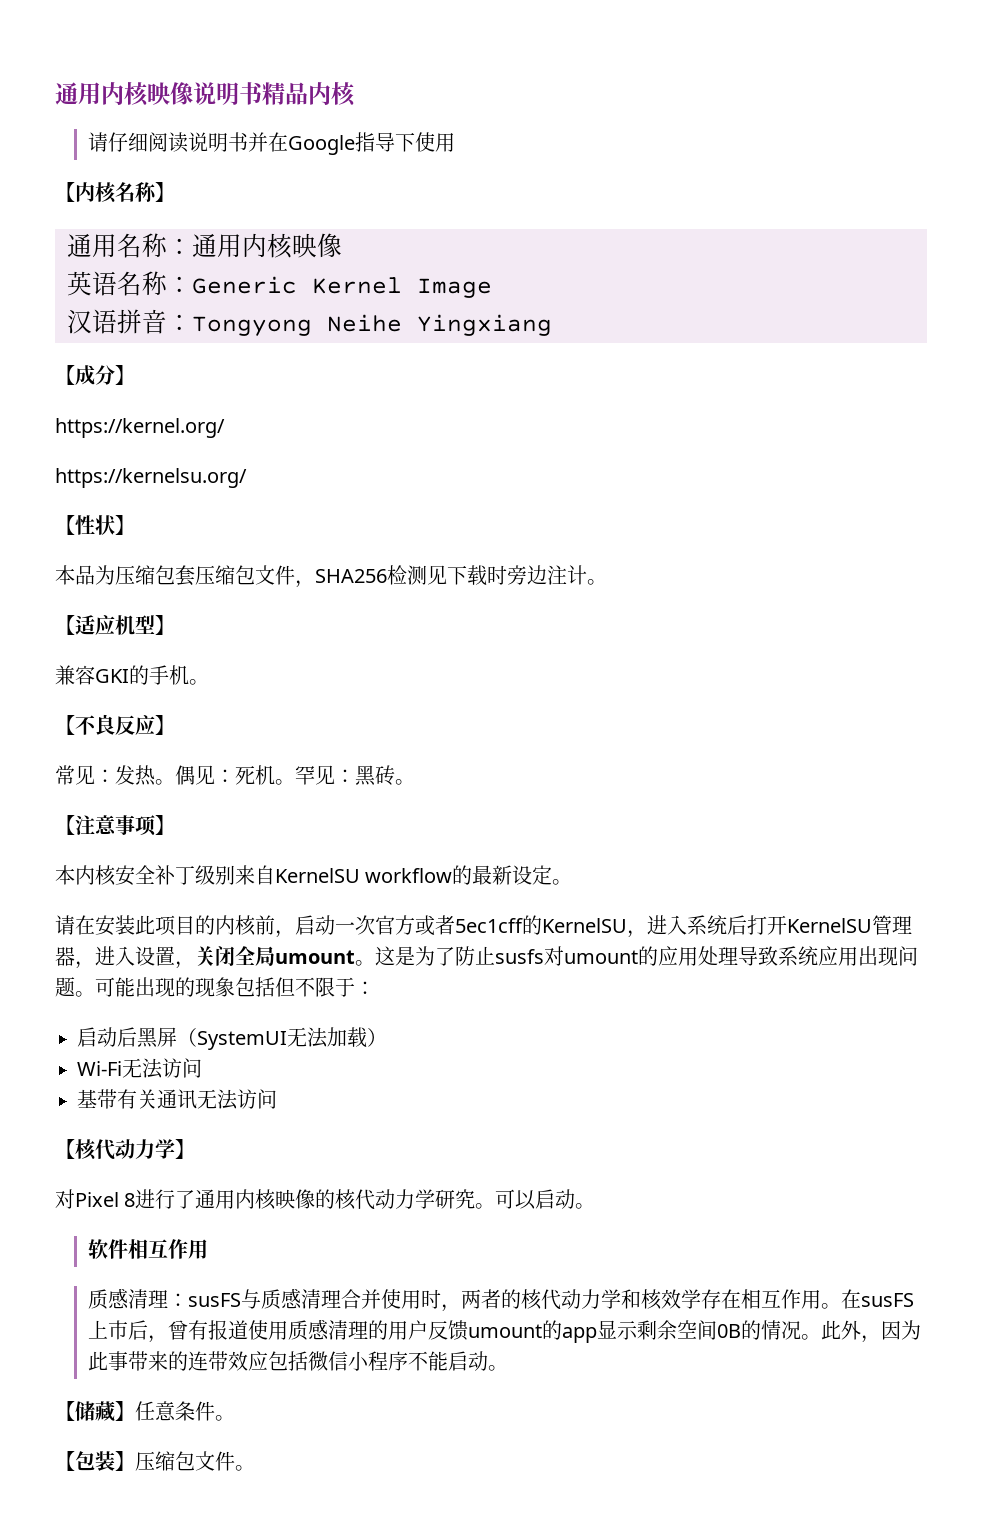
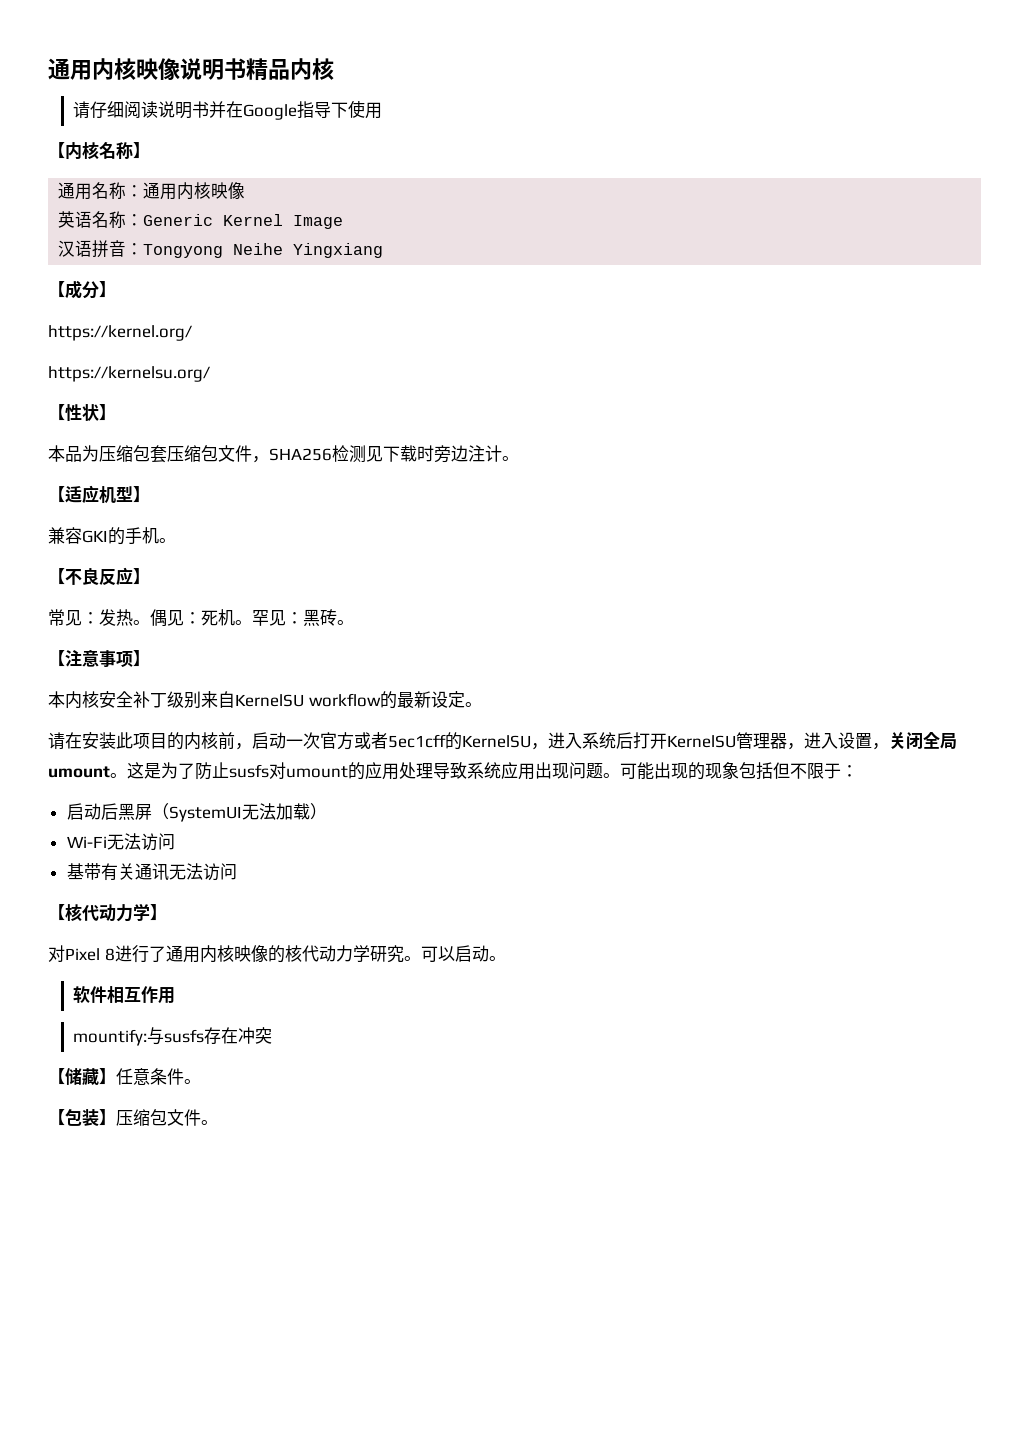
[88,1288,915,1312] [88,1319,922,1343] [88,1351,509,1371] 质感清理：susFS与质感清理合并使用时，两者的核代动力学和核效学存在相互作用。在susFS上市后，曾有报道使用质感清理的用户反馈umount的app显示剩余空间0B的情况。此外，因为此事带来的连带效应包括微信小程序不能启动。 -> [72,1027,272,1046] mountify:与susfs存在冲突

